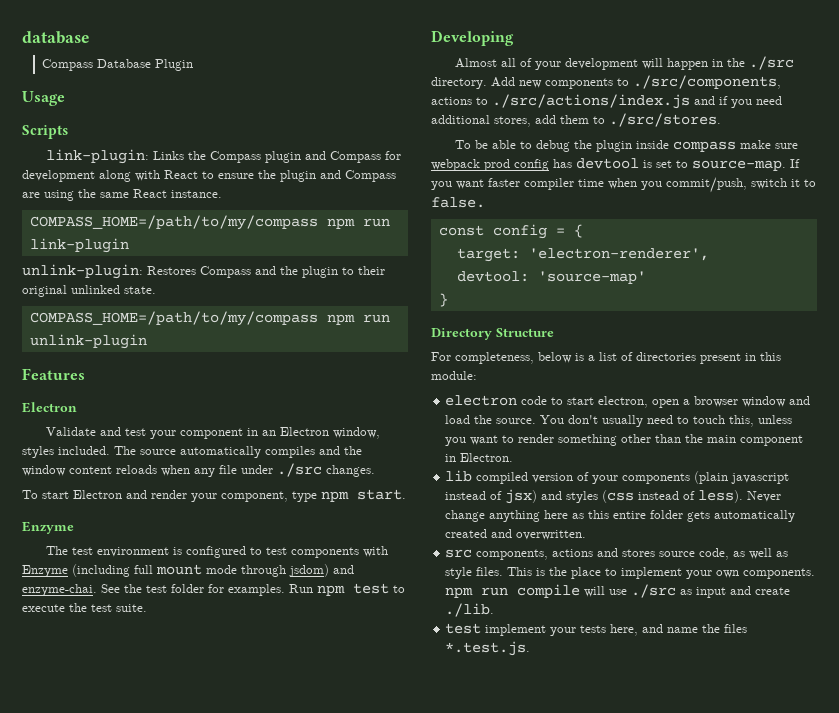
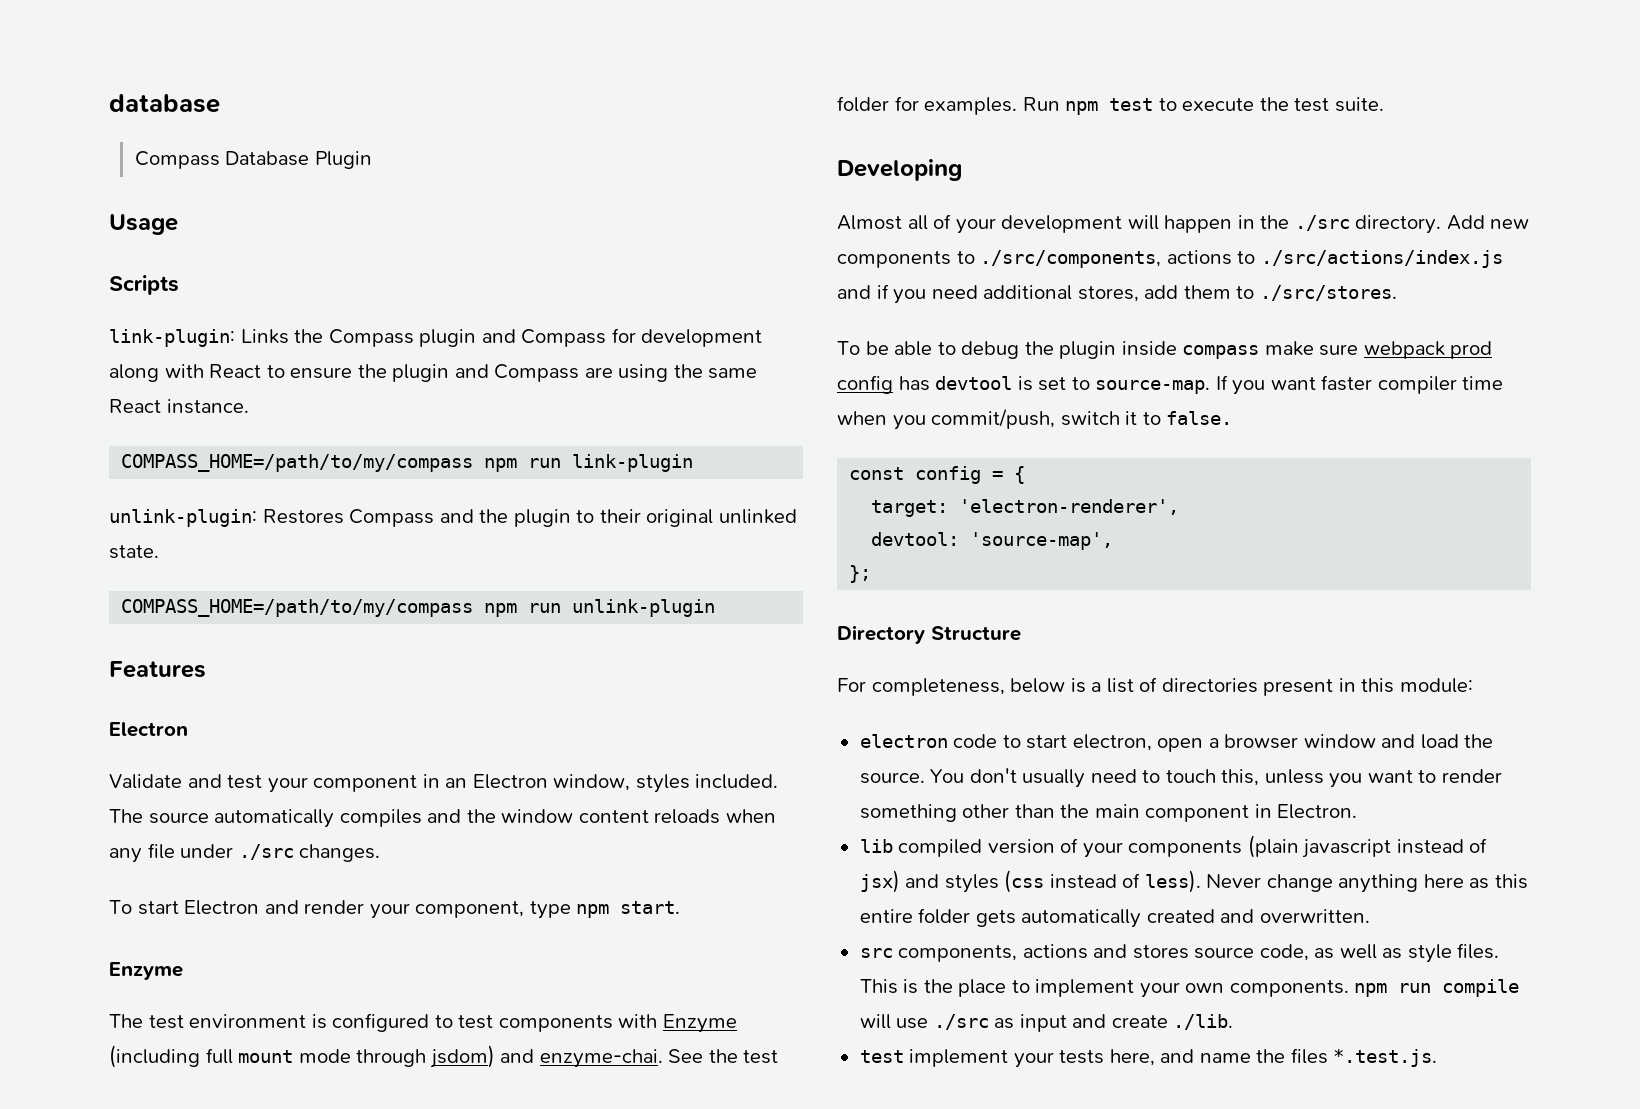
[537,271,646,284] [438,293,448,307] 'source-map' // } -> [970,532,1114,550] [849,565,872,583] 'source-map', // };

